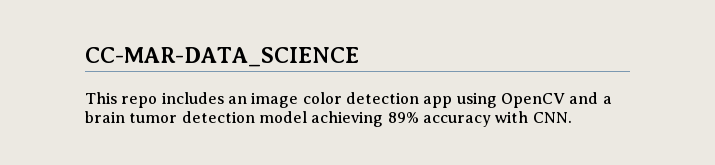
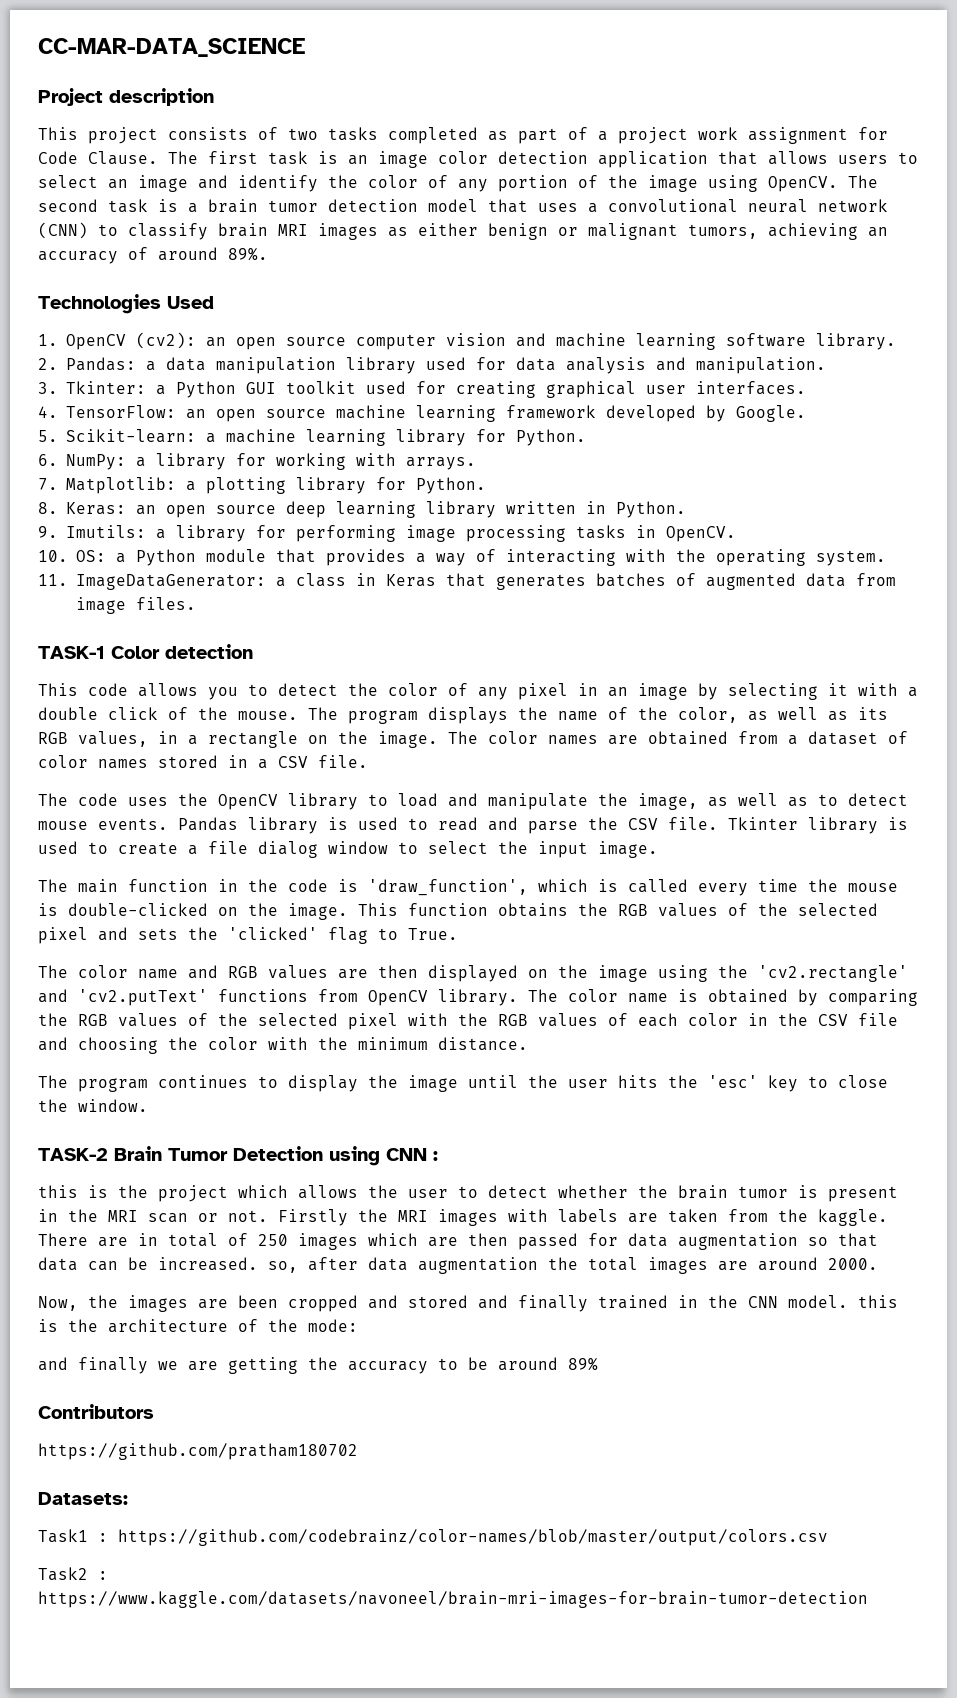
[85,92,599,108] // This repo includes an image color detection app using OpenCV and -> [38,88,214,106] [38,127,888,144] [38,151,918,168] [38,175,878,192] [38,199,178,213] // Project description // This project consists of two tasks completed as part of a project work assignment for Code Clause. The first task is an image color detection application that allows users to select an image and identify the color of any portion of the image using OpenCV. The second task is
[311,111,572,127] achieving 89% accuracy with CNN. -> [488,199,888,213] [38,222,888,240] [38,247,268,264] [38,294,214,314] [38,332,896,350] [38,357,826,374] [38,381,806,398] [38,405,806,422] [38,429,586,446] [38,453,476,470] [38,477,486,494] [38,501,686,518] [38,525,736,542] [38,549,886,566] [38,573,896,590] [75,597,196,614] [38,644,253,659] [38,683,918,700] [38,707,888,724] [38,731,908,748] [38,755,368,769] [38,793,908,810] [38,817,908,834] [38,841,658,858] [38,879,898,896] [38,903,878,920] [38,927,458,944] [38,965,908,982] [38,989,918,1006] [38,1013,898,1030] [38,1037,528,1054] [38,1075,888,1092] [38,1099,148,1112] [38,1146,438,1166] [38,1185,898,1202] [38,1209,888,1226] [38,1233,878,1250] [38,1257,878,1274] [38,1295,898,1312] [38,1319,358,1333] [38,1357,598,1374] [38,1404,154,1419] [38,1443,358,1460] [38,1492,128,1505] [38,1529,828,1546] [38,1567,108,1581] [38,1591,868,1608] that uses a convolutional neural network (CNN) to classify brain MRI images as either benign or malignant tumors, achieving an accuracy of around 89%. // Technologies Used // 1. OpenCV (cv2): an open source computer vision and machine learning software library. // 2. Pandas: a data manipulation library used for data analysis and manipulation. // 3. Tkinter: a Python GUI toolkit used for creating graphical user interfaces. // 4. TensorFlow: an open source machine learning framework developed by Google. // 5. Scikit-learn: a machine learning library for Python. // 6. NumPy: a library for working with arrays. // 7. Matplotlib: a plotting library for Python. // 8. Keras: an open source deep learning library written in Python. // 9. Imutils: a library for performing image processing tasks in OpenCV. // 10. OS: a Python module that provides a way of interacting with the operating system. // 11. ImageDataGenerator: a class in Keras that generates batches of augmented data from image files. // TASK-1 Color detection // This code allows you to detect the color of any pixel in an image by selecting it with a double click of the mouse. The program displays the name of the color, as well as its RGB values, in a rectangle on the image. The color names are obtained from a dataset of color names stored in a CSV file. // The code uses the OpenCV library to load and manipulate the image, as well as to detect mouse events. Pandas library is used to read and parse the CSV file. Tkinter library is used to create a file dialog window to select the input image. // The main function in the code is 'draw_function', which is called every time the mouse is double-clicked on the image. This function obtains the RGB values of the selected pixel and sets the 'clicked' flag to True. // The color name and RGB values are then displayed on the image using the 'cv2.rectangle' and 'cv2.putText' functions from OpenCV library. The color name is obtained by comparing the RGB values of the selected pixel with the RGB values of each color in the CSV file and choosing the color with the minimum distance. // The program continues to display the image until the user hits the 'esc' key to close the window. // TASK-2 Brain Tumor Detection using CNN : // this is the project which allows the user to detect whether the brain tumor is present in the MRI scan or not. Firstly the MRI images with labels are taken from the kaggle. There are in total of 250 images which are then passed for data augmentation so that data can be increased. so, after data augmentation the total images are around 2000. // Now, the images are been cropped and stored and finally trained in the CNN model. this is the architecture of the mode: // and finally we are getting the accuracy to be around 89% // Contributors // https://github.com/pratham180702 // Datasets: // Task1 : https://github.com/codebrainz/color-names/blob/master/output/colors.csv // Task2 : https://www.kaggle.com/datasets/navoneel/brain-mri-images-for-brain-tumor-detection

